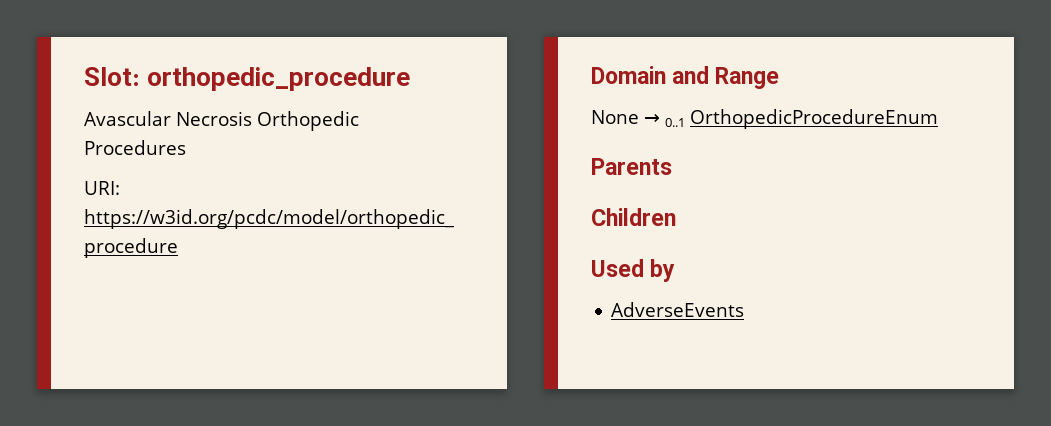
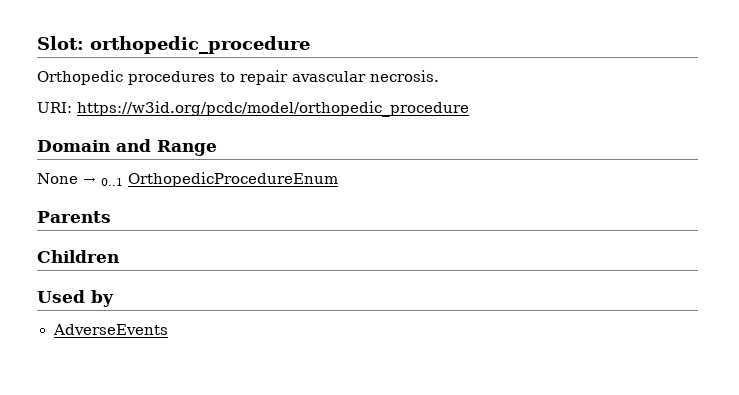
[84,111,359,131] [84,140,186,155] Avascular Necrosis Orthopedic Procedures -> [37,70,439,85] Orthopedic procedures to repair avascular necrosis.

